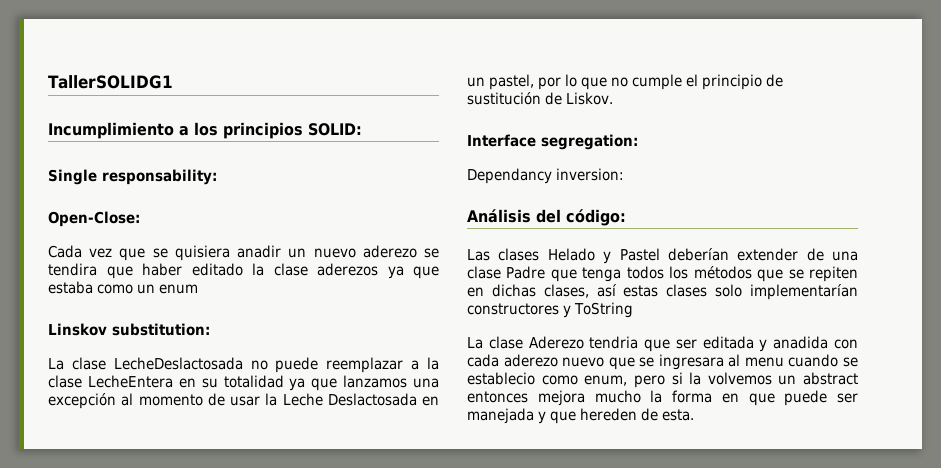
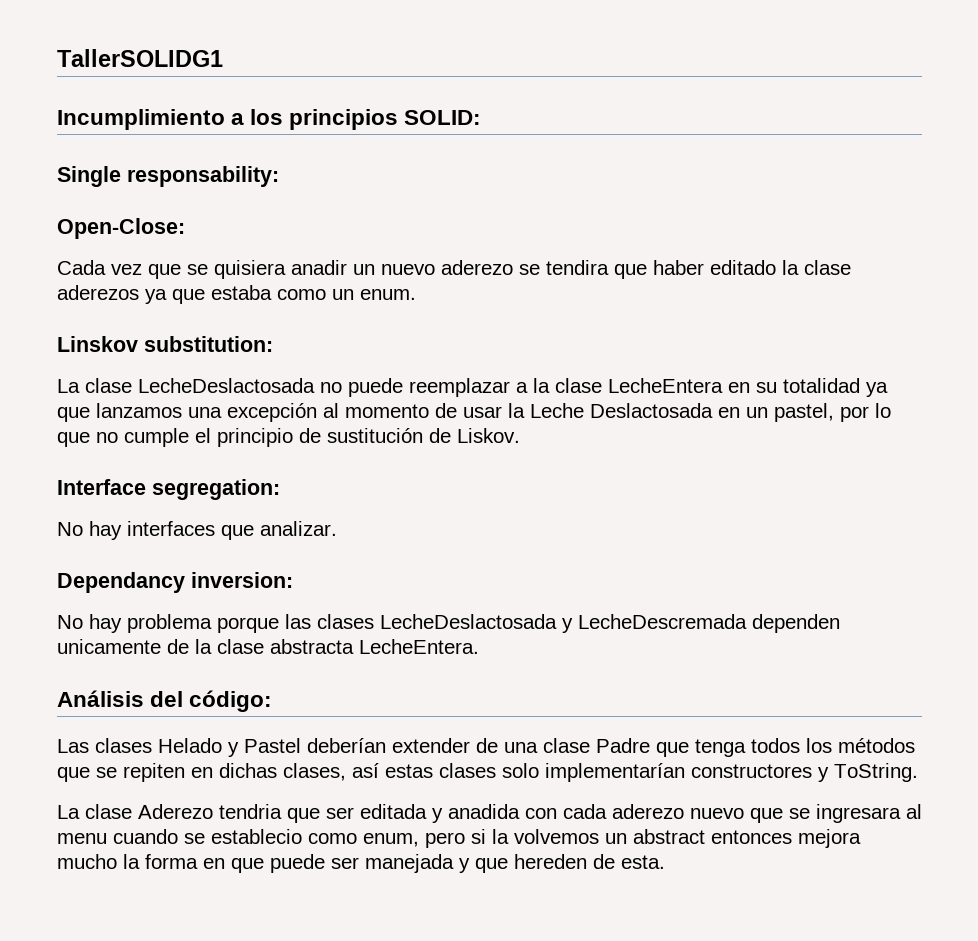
[159,284,198,294] enum -> [360,289,416,300] enum.
[467,168,624,184] Dependancy inversion: -> [57,521,337,540] [57,572,293,593] [57,614,840,633] [57,639,479,654] No hay interfaces que analizar. // Dependancy inversion: // No hay problema porque las clases LecheDeslactosada y LecheDescremada dependen unicamente de la clase abstracta LecheEntera.
[574,302,633,318] ToString -> [834,763,918,782] ToString.

